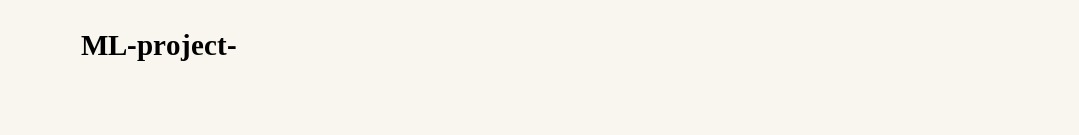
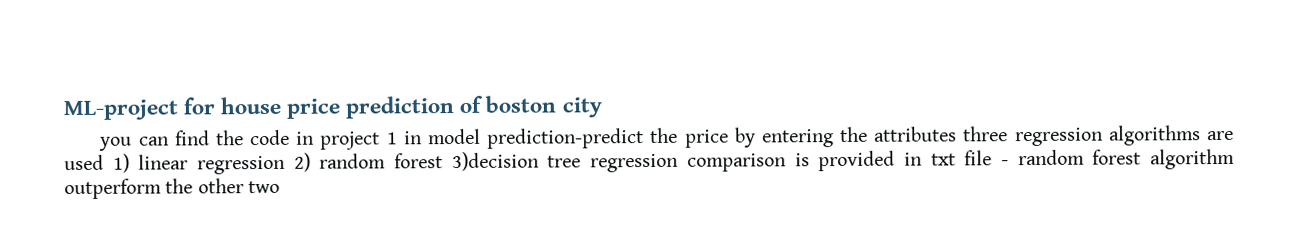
[81,34,237,61] ML-project- -> [63,95,602,121] [99,125,1234,151] [64,148,1236,175] [64,178,280,200] ML-project for house price prediction of boston city // you can find the code in project 1 in model prediction-predict the price by entering the attributes three regression algorithms are used 1) linear regression 2) random forest 3)decision tree regression comparison is provided in txt file - random forest algorithm outperform the other two

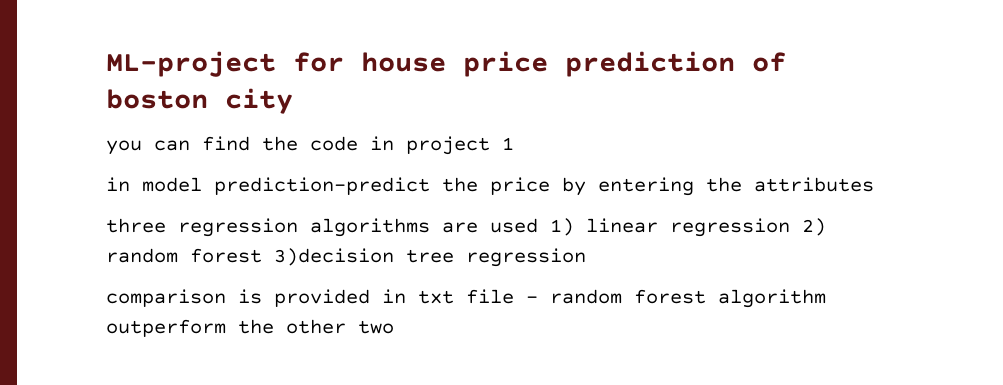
(398, 138) none -> (514, 143) //
(958, 134) none -> (874, 184) //
(679, 163) none -> (586, 257) //

